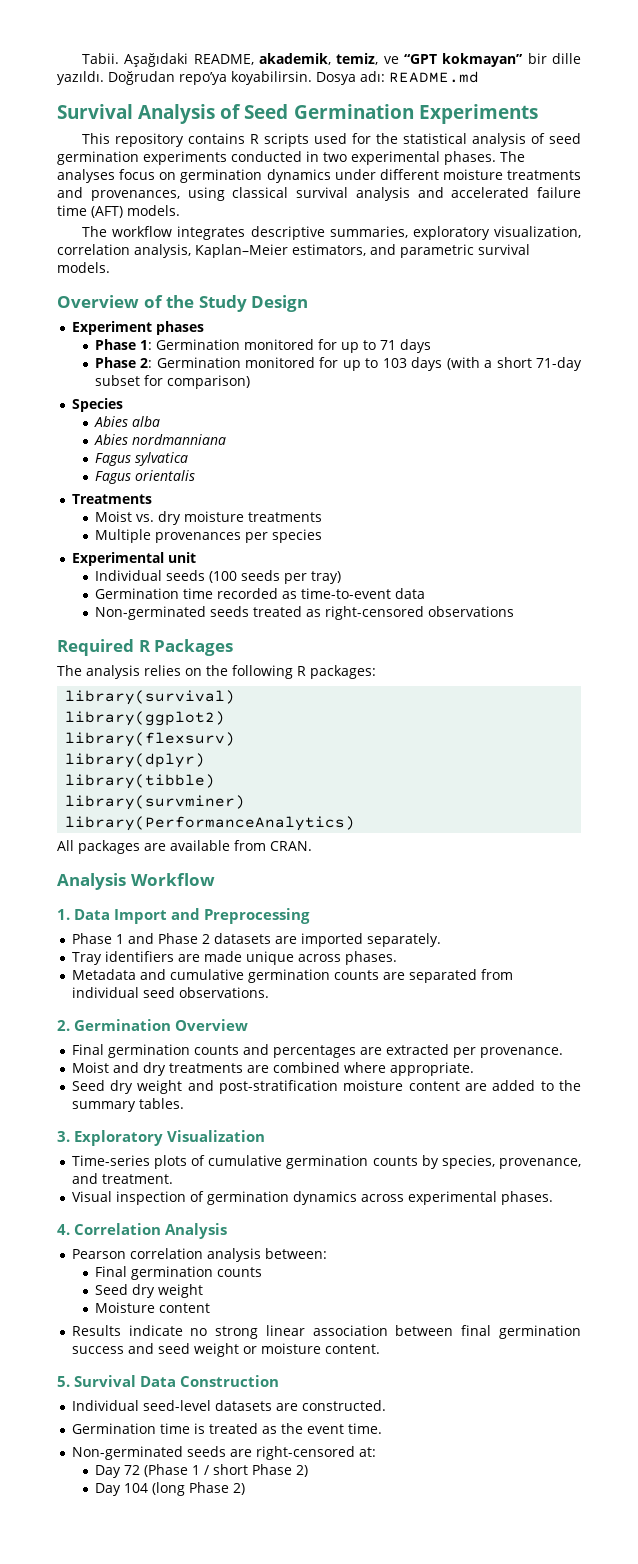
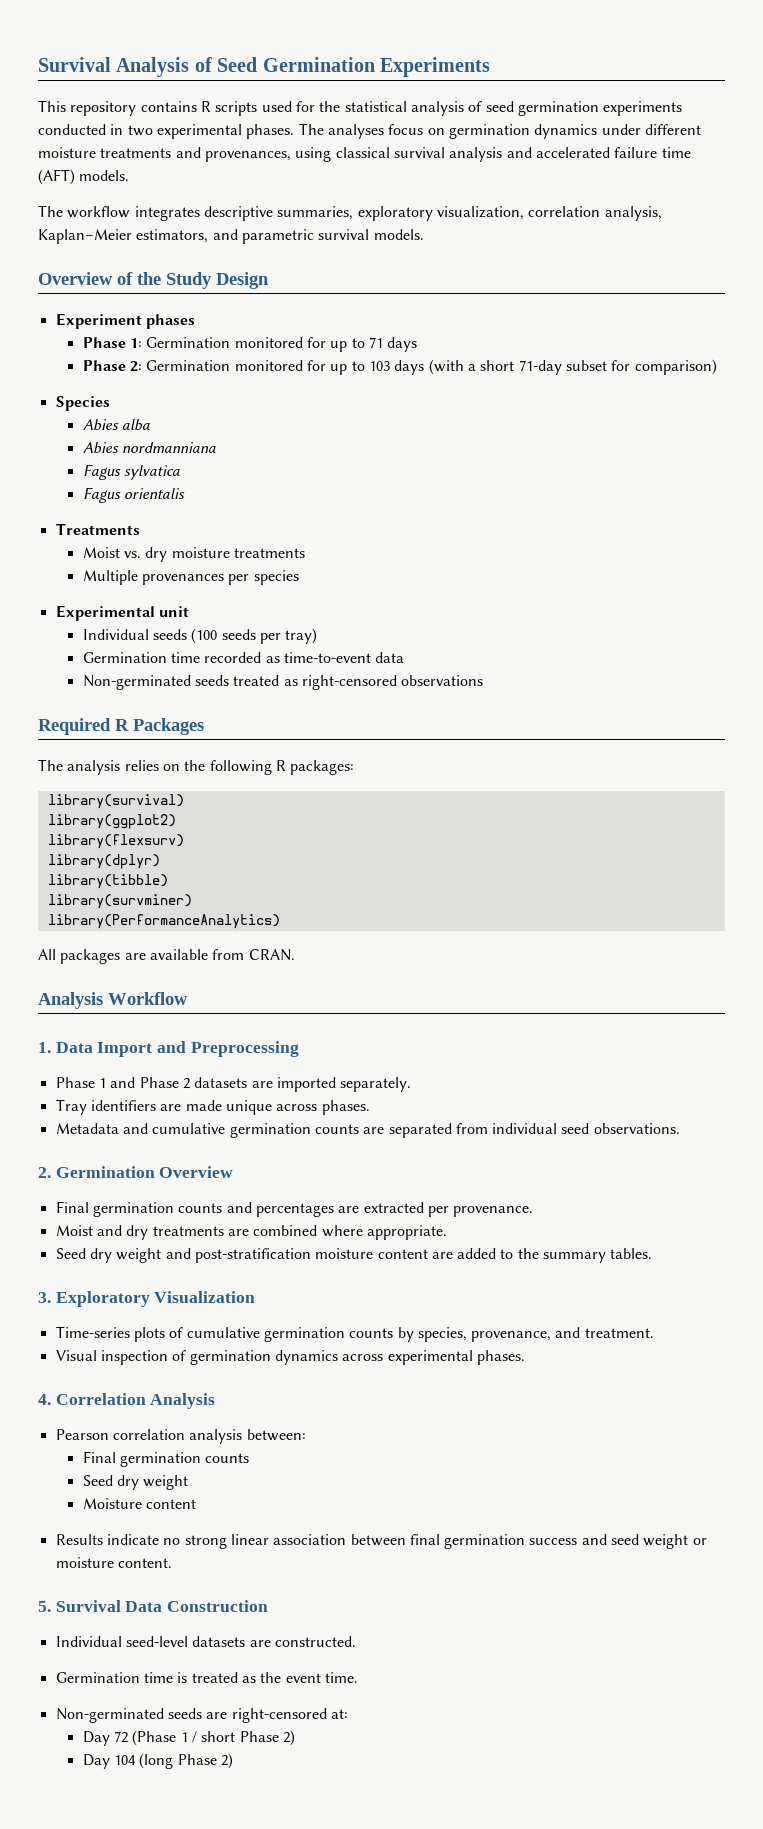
[81,53,581,67] [57,71,479,85] Tabii. Aşağıdaki README, akademik, temiz, ve “GPT kokmayan” bir dille yazıldı. Doğrudan repo’ya koyabilirsin. Dosya adı: README.md // -> (38, 64) none

